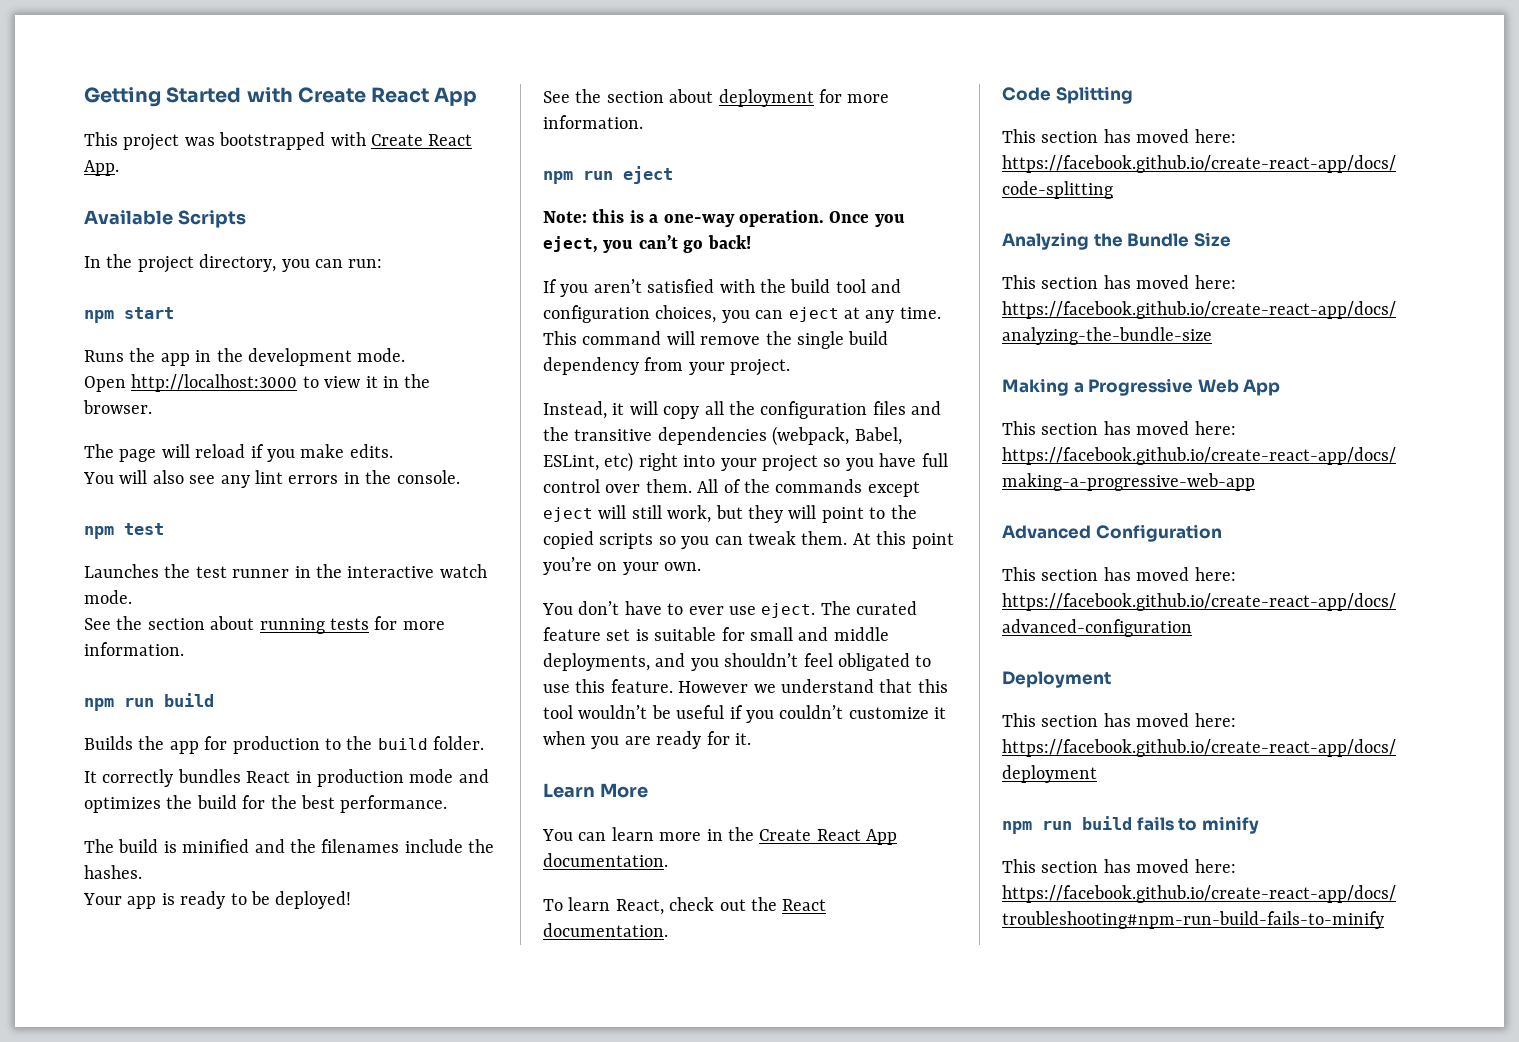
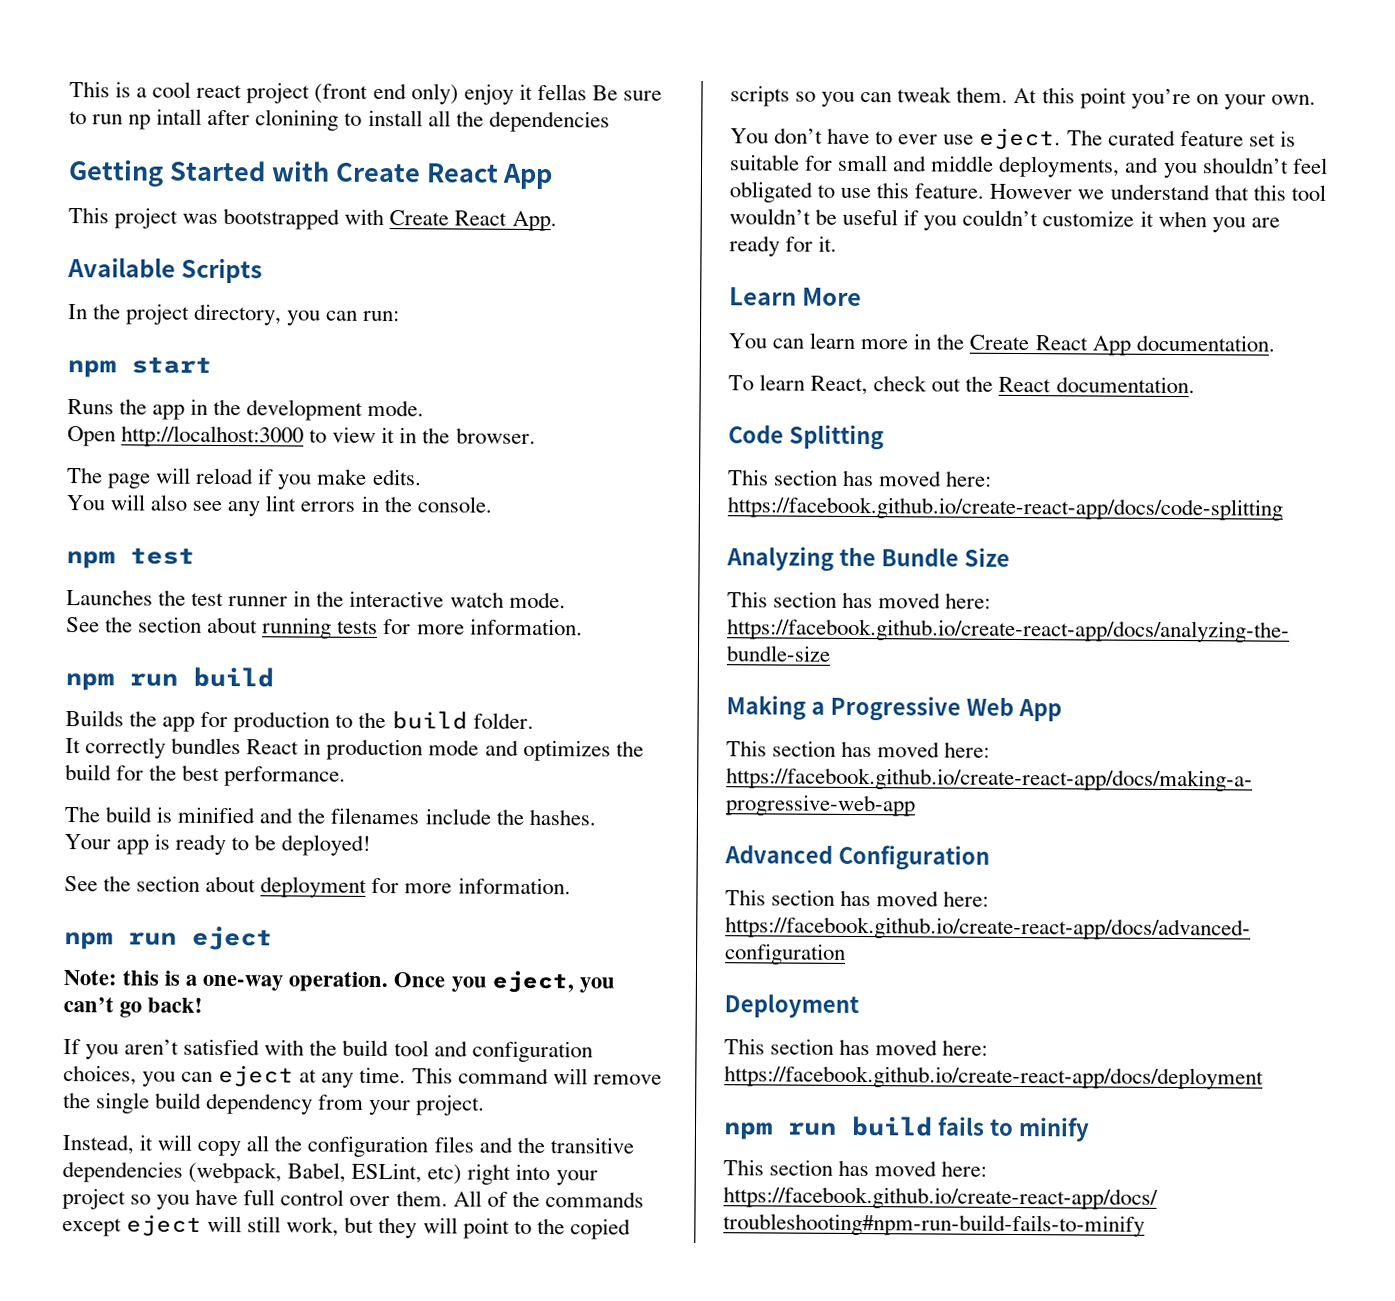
(84, 97) none -> [69,81,662,105] [69,108,610,133] This is a cool react project (front end only) enjoy it fellas Be sure to run np intall after clonining to install all the dependencies //

